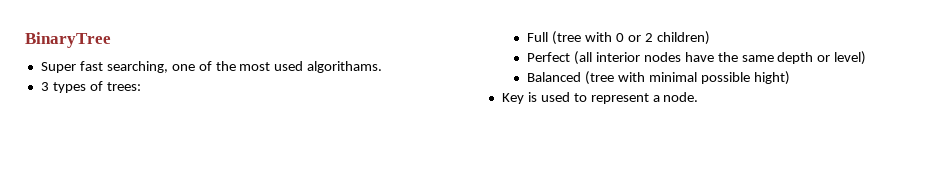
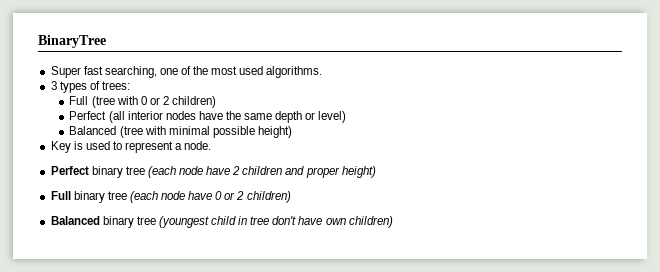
[307,61,383,73] algorithams. -> [266,66,323,78] algorithms.
[753,71,790,85] hight) -> [258,126,293,138] height)
(699, 97) none -> [50,166,376,178] [50,191,291,203] [50,216,393,228] // Perfect binary tree (each node have 2 children and proper height) // Full binary tree (each node have 0 or 2 children) // Balanced binary tree (youngest child in tree don't have own children)

